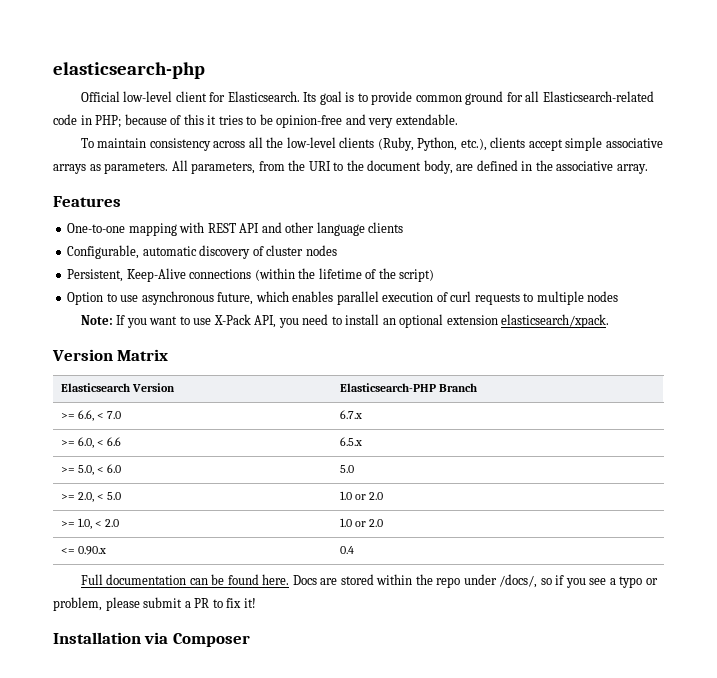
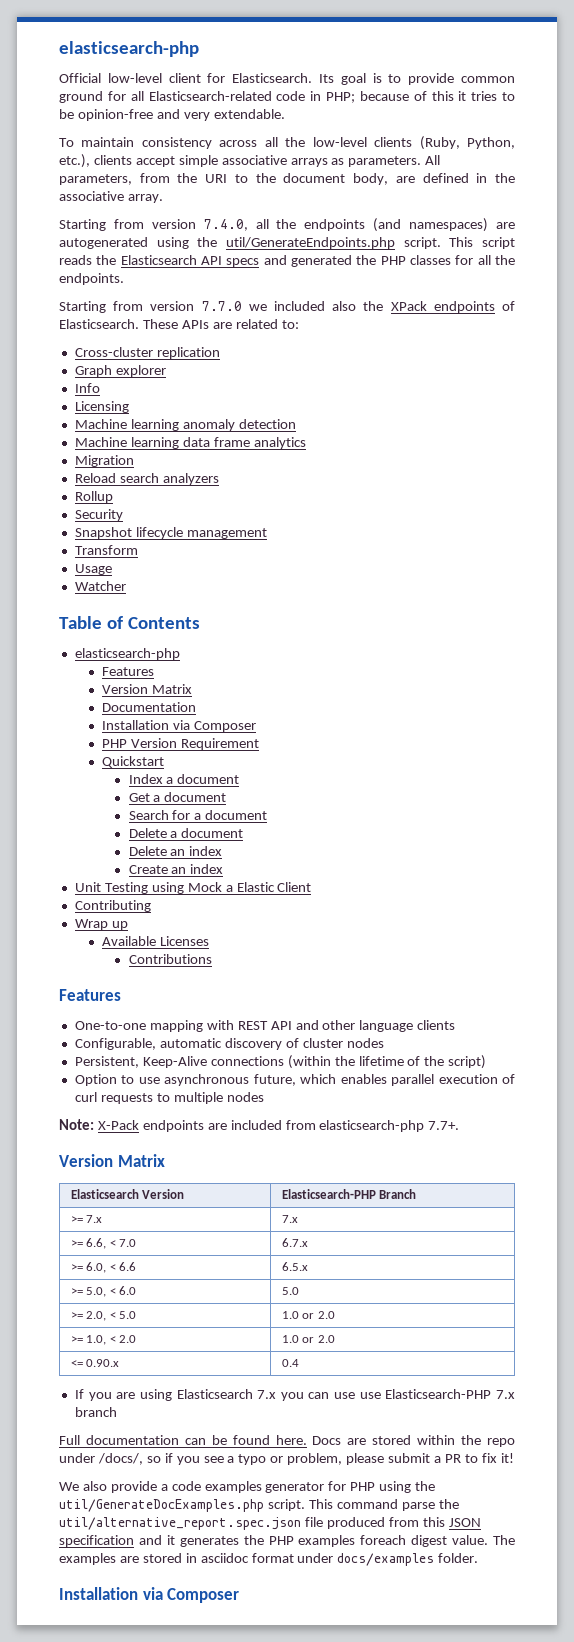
(648, 169) none -> [59,218,515,232] [59,237,515,249] [59,255,515,267] [59,273,124,285] [59,301,515,313] [59,319,299,329] [74,347,220,359] [74,365,166,377] [74,383,100,393] [74,401,129,413] [74,419,296,431] [74,437,306,449] [74,455,134,467] [74,473,219,485] [74,491,113,503] [74,509,123,521] [74,527,267,539] [74,545,138,555] [74,564,112,575] [74,581,126,591] [59,616,200,629] [74,648,180,660] [101,667,154,676] [101,684,192,694] [101,702,196,712] [101,720,256,732] [101,738,259,750] [101,756,164,768] [128,774,240,784] [128,792,227,802] [128,810,268,820] [128,828,244,838] [128,846,223,856] [128,864,224,874] [74,882,312,894] [74,900,151,912] [74,919,128,930] [101,936,209,946] [128,954,212,964] // Starting from version 7.4.0, all the endpoints (and namespaces) are autogenerated using the util/GenerateEndpoints.php script. This script reads the Elasticsearch API specs and generated the PHP classes for all the endpoints. // Starting from version 7.7.0 we included also the XPack endpoints of Elasticsearch. These APIs are related to: // Cross-cluster replication // Graph explorer // Info // Licensing // Machine learning anomaly detection // Machine learning data frame analytics // Migration // Reload search analyzers // Rollup // Security // Snapshot lifecycle management // Transform // Usage // Watcher // Table of Contents // elasticsearch-php // Features // Version Matrix // Documentation // Installation via Composer // PHP Version Requirement // Quickstart // Index a document // Get a document // Search for a document // Delete a document // Delete an index // Create an index // Unit Testing using Mock a Elastic Client // Contributing // Wrap up // Available Licenses // Contributions
[116,314,610,328] If you want to use X-Pack API, you need to install an optional extension elasticsearch/xpack. -> [97,1120,460,1132] X-Pack endpoints are included from elasticsearch-php 7.7+.
(477, 387) none -> [70,1215,103,1223] [281,1215,298,1223] // >= 7.x | 7.x
(354, 550) none -> [74,1389,515,1401] [74,1407,117,1417] // If you are using Elasticsearch 7.x you can use use Elasticsearch-PHP 7.x branch
(256, 603) none -> [59,1481,436,1493] [59,1499,459,1512] [59,1517,481,1530] [59,1535,515,1547] [59,1553,479,1566] // We also provide a code examples generator for PHP using the util/GenerateDocExamples.php script. This command parse the util/alternative_report.spec.json file produced from this JSON specification and it generates the PHP examples foreach digest value. The examples are stored in asciidoc format under docs/examples folder.

